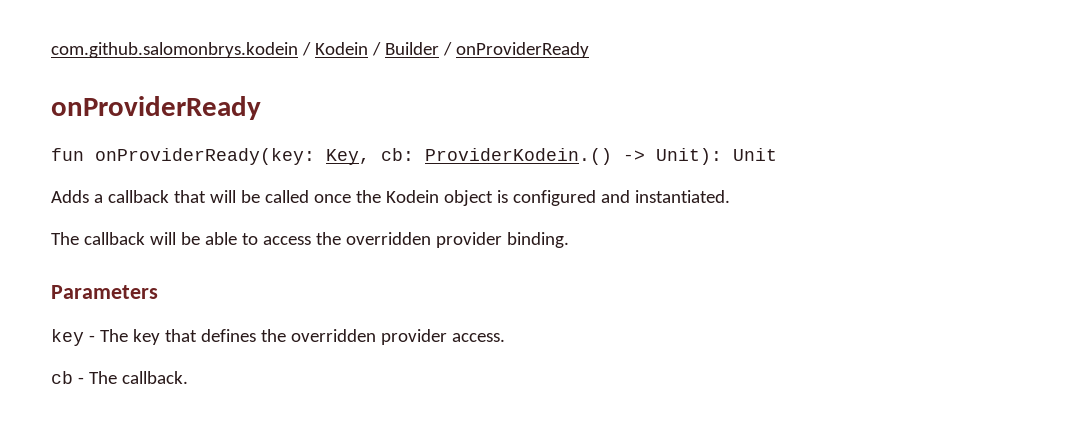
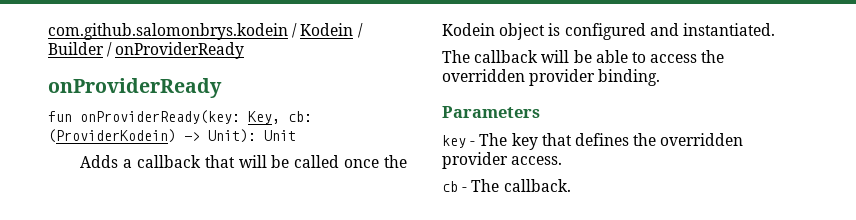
[425,148,612,165] ProviderKodein.() -> [48,129,176,143] (ProviderKodein)

